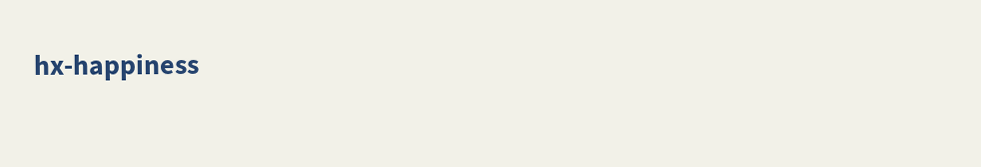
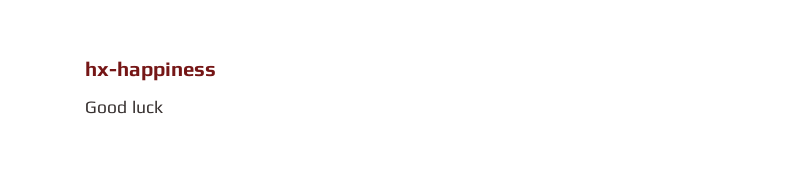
(199, 66) none -> [85,100,163,114] // Good luck

